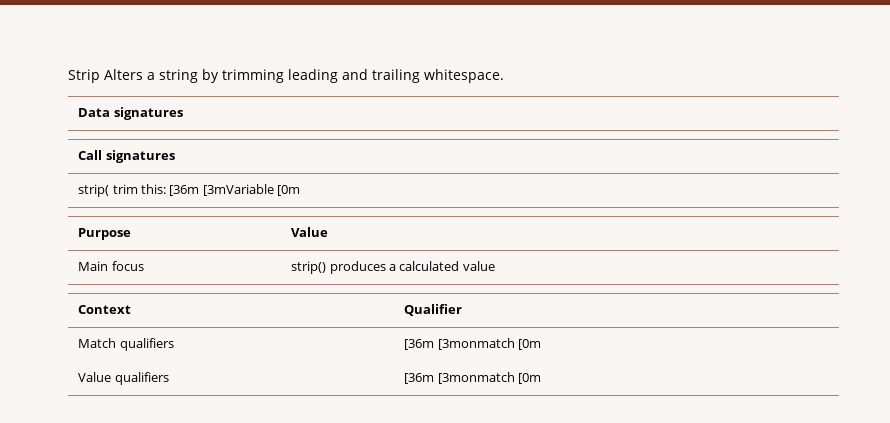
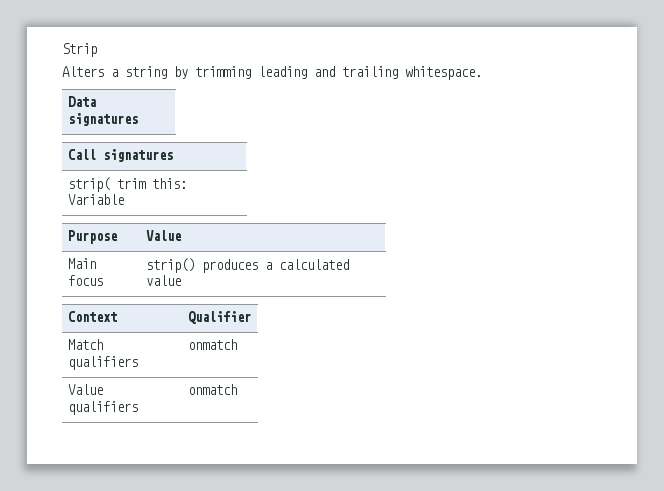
(100, 76) none -> (97, 50) //
[169,184,300,196] [36m [3mVariable [0m -> [67,194,124,205] Variable
[404,338,541,350] [36m [3monmatch [0m -> [187,339,237,350] onmatch
[404,372,541,384] [36m [3monmatch [0m -> [187,384,237,395] onmatch

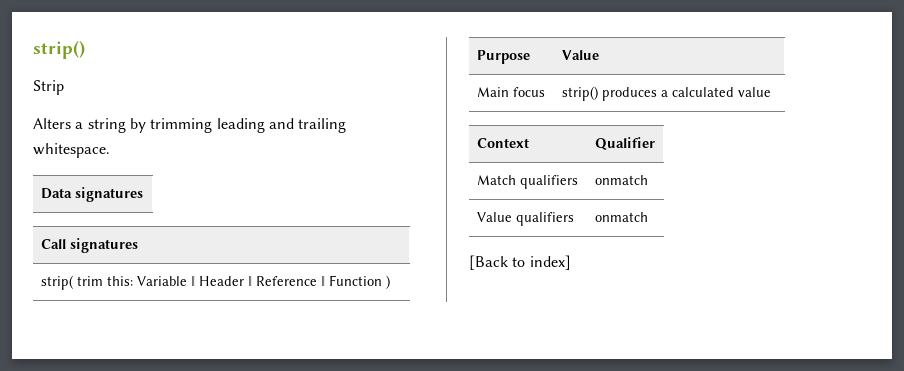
(62, 50) none -> [33,40,85,59] strip() //
(124, 199) none -> [190,275,390,289] ǁ Header ǁ Reference ǁ Function )
(237, 389) none -> [469,255,571,270] // [Back to index]

